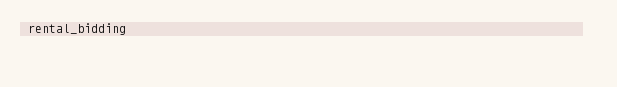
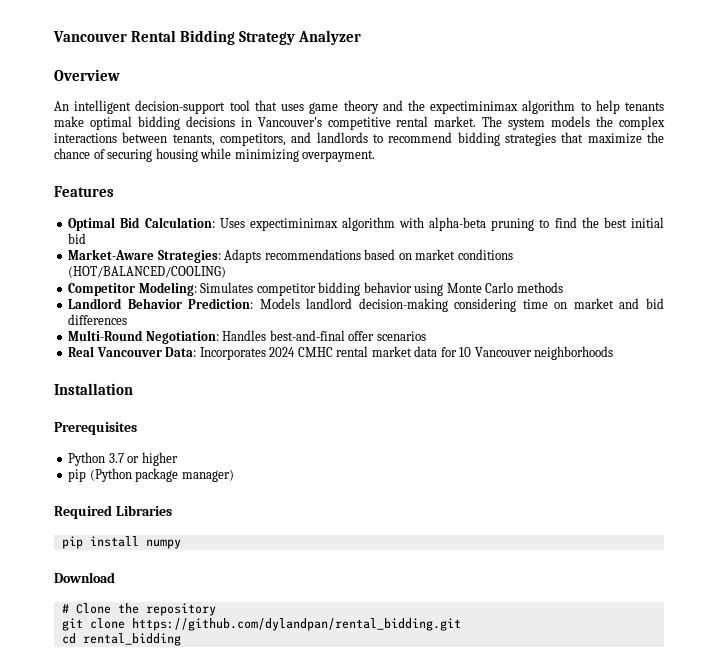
(27, 29) none -> [53,30,362,45] [54,69,120,81] [54,100,664,114] [54,116,665,130] [54,132,664,146] [54,148,376,162] [54,186,114,197] [68,217,665,231] [68,233,87,244] [68,249,513,263] [68,266,227,278] [68,282,563,296] [68,298,664,312] [68,314,128,325] [68,330,426,344] [68,346,614,360] [54,383,133,395] [54,422,137,435] [68,452,178,466] [68,468,234,482] [54,505,172,519] [61,536,181,549] [54,572,115,583] [61,603,216,616] [61,618,461,631] [61,633,76,644] Vancouver Rental Bidding Strategy Analyzer // Overview // An intelligent decision-support tool that uses game theory and the expectiminimax algorithm to help tenants make optimal bidding decisions in Vancouver's competitive rental market. The system models the complex interactions between tenants, competitors, and landlords to recommend bidding strategies that maximize the chance of securing housing while minimizing overpayment. // Features // Optimal Bid Calculation: Uses expectiminimax algorithm with alpha-beta pruning to find the best initial bid // Market-Aware Strategies: Adapts recommendations based on market conditions (HOT/BALANCED/COOLING) // Competitor Modeling: Simulates competitor bidding behavior using Monte Carlo methods // Landlord Behavior Prediction: Models landlord decision-making considering time on market and bid differences // Multi-Round Negotiation: Handles best-and-final offer scenarios // Real Vancouver Data: Incorporates 2024 CMHC rental market data for 10 Vancouver neighborhoods // Installation // Prerequisites // Python 3.7 or higher // pip (Python package manager) // Required Libraries // pip install numpy // Download // # Clone the repository // git clone https://github.com/dylandpan/rental_bidding.git // cd

